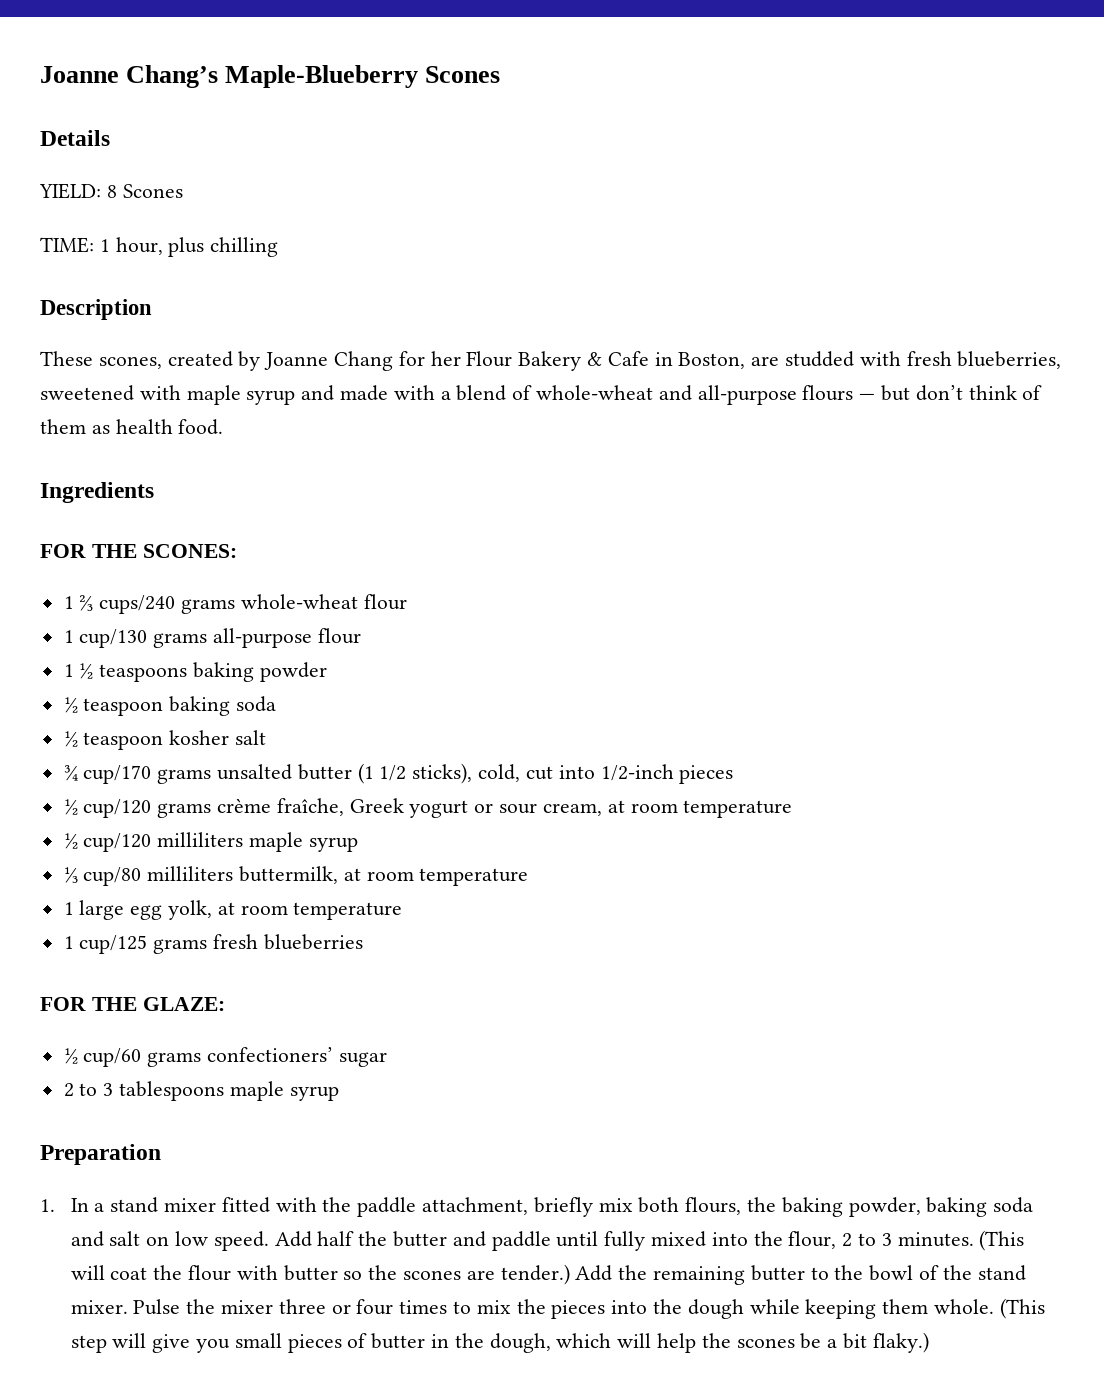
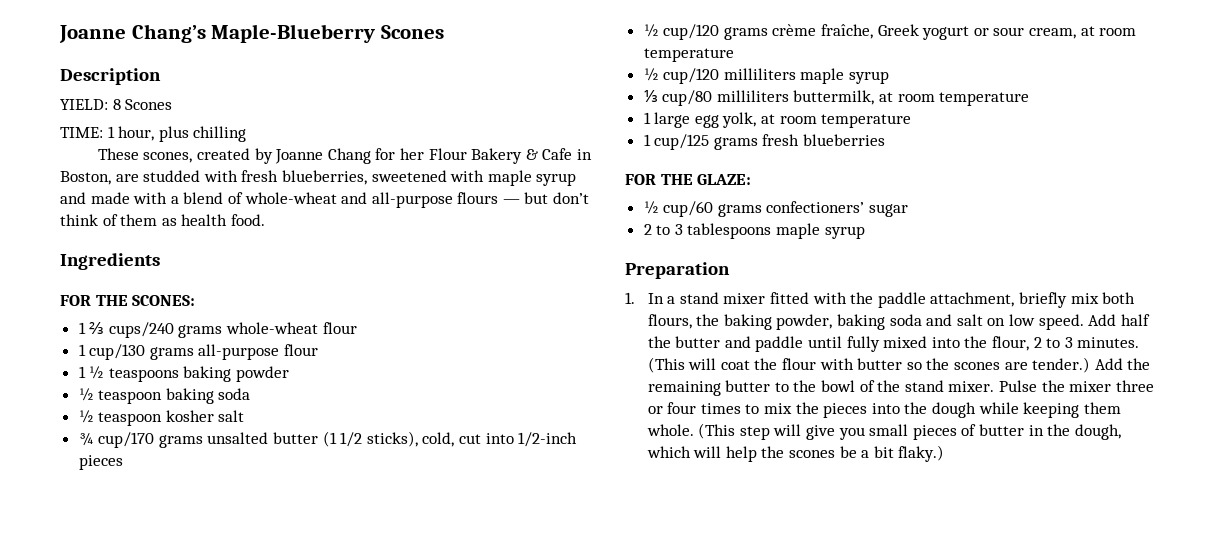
[40,130,110,146] Details -> [60,68,161,85] Description
[40,299,152,320] // Description -> (247, 134) none

